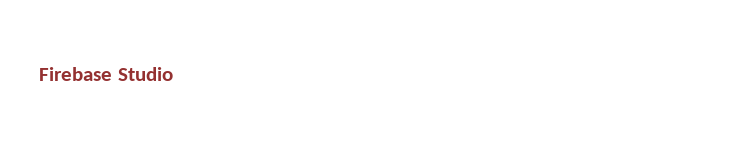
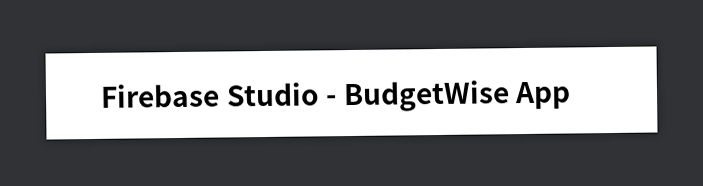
(173, 74) none -> [326,80,572,113] - BudgetWise App

